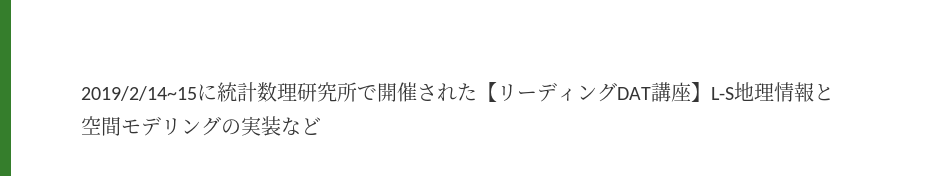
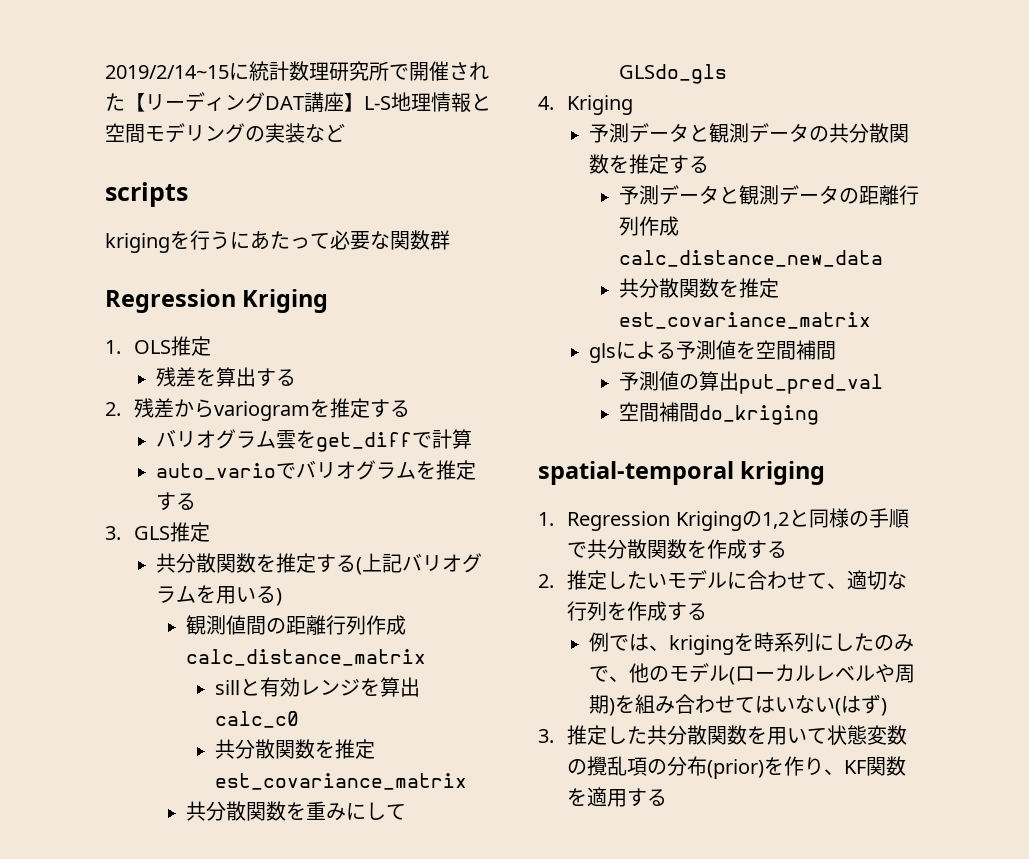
(321, 126) none -> [105,182,188,207] [105,230,450,253] [105,289,329,313] [105,336,212,356] [156,367,297,387] [105,398,411,421] [156,429,473,452] [156,460,477,480] [156,492,197,511] [105,522,211,542] [156,553,483,575] [156,585,283,606] [185,615,406,635] [185,649,426,666] [214,677,420,697] [214,711,299,728] [214,739,375,759] [214,773,467,790] [185,801,406,821] [618,64,727,84] [538,95,634,115] [589,123,910,143] [589,154,710,174] [618,185,919,205] [618,216,679,236] [618,250,883,267] [618,278,779,298] [618,312,871,329] [589,340,837,363] [618,371,883,394] [618,402,819,425] [538,461,826,485] [538,508,909,531] [567,539,788,559] [538,570,908,590] [567,601,708,621] [589,632,915,655] [589,663,916,685] [589,694,888,716] [538,725,908,745] [567,756,907,779] [567,787,668,807] // scripts // krigingを行うにあたって必要な関数群 // Regression Kriging // 1. OLS推定 // 残差を算出する // 2.残差からvariogramを推定する // バリオグラム雲をget_diffで計算 // auto_varioでバリオグラムを推定する // 3. GLS推定 // 共分散関数を推定する(上記バリオグラムを用いる) // 観測値間の距離行列作成calc_distance_matrix // sillと有効レンジを算出calc_c0 // 共分散関数を推定est_covariance_matrix // 共分散関数を重みにしてGLSdo_gls // 4. Kriging // 予測データと観測データの共分散関数を推定する // 予測データと観測データの距離行列作成calc_distance_new_data // 共分散関数を推定est_covariance_matrix // glsによる予測値を空間補間 // 予測値の算出put_pred_val // 空間補間do_kriging // spatial-temporal kriging // 1. Regression Krigingの1,2と同様の手順で共分散関数を作成する // 2.推定したいモデルに合わせて、適切な行列を作成する // 例では、krigingを時系列にしたのみで、他のモデル(ローカルレベルや周期)を組み合わせてはいない(はず) // 3.推定した共分散関数を用いて状態変数の攪乱項の分布(prior)を作り、KF関数を適用する

